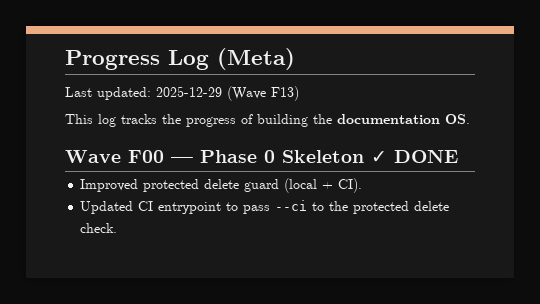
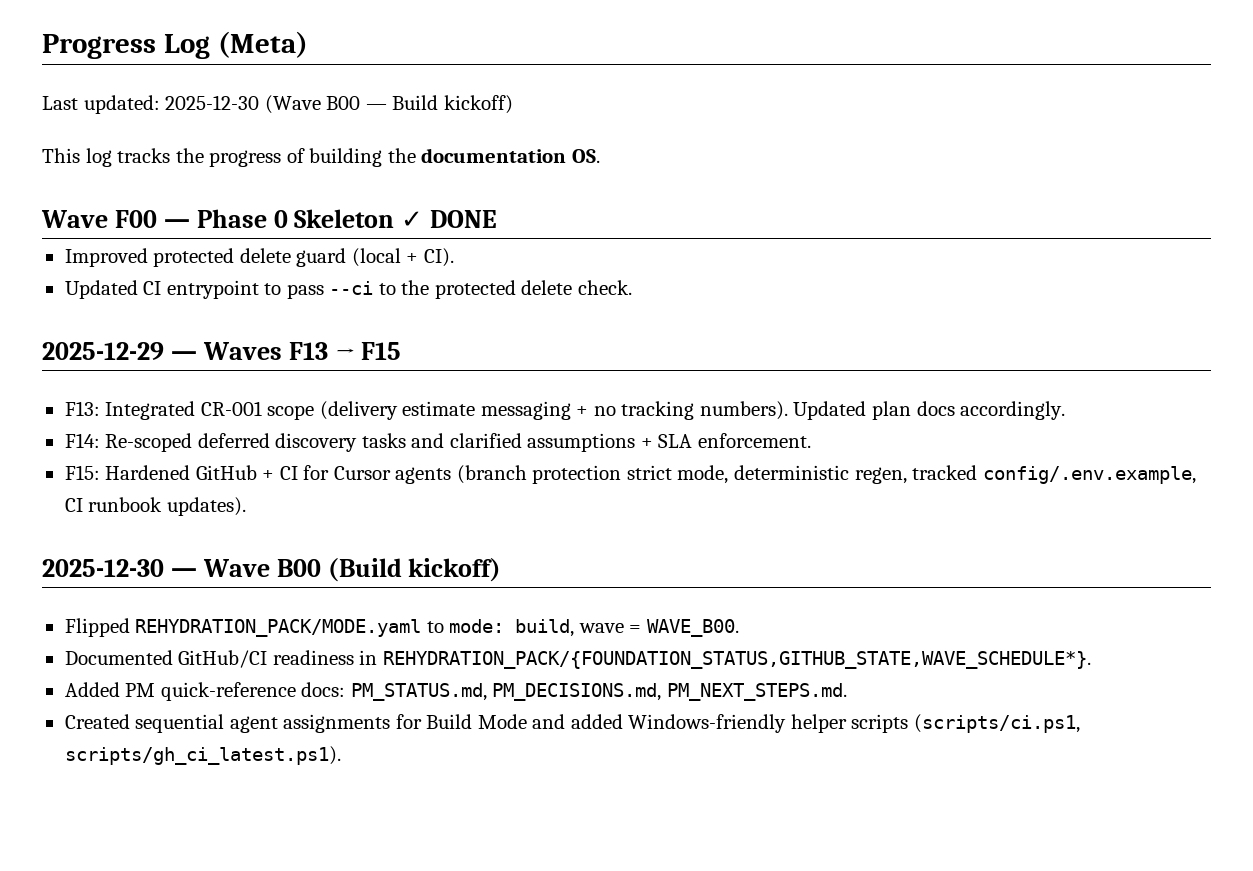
[156,86,299,101] 2025-12-29 (Wave F13) -> [165,95,513,114] 2025-12-30 (Wave B00 — Build kickoff)
(118, 228) none -> [42,342,402,360] [64,401,1066,420] [64,433,811,452] [64,465,1196,484] [64,497,246,516] [42,558,502,582] [64,618,739,637] [64,650,1091,669] [64,682,847,701] [64,714,1080,733] [64,746,341,765] // 2025-12-29 — Waves F13 → F15 // F13: Integrated CR-001 scope (delivery estimate messaging + no tracking numbers). Updated plan docs accordingly. // F14: Re-scoped deferred discovery tasks and clarified assumptions + SLA enforcement. // F15: Hardened GitHub + CI for Cursor agents (branch protection strict mode, deterministic regen, tracked config/.env.example, CI runbook updates). // 2025-12-30 — Wave B00 (Build kickoff) // Flipped REHYDRATION_PACK/MODE.yaml to mode: build, wave = WAVE_B00. // Documented GitHub/CI readiness in REHYDRATION_PACK/{FOUNDATION_STATUS,GITHUB_STATE,WAVE_SCHEDULE*}. // Added PM quick-reference docs: PM_STATUS.md, PM_DECISIONS.md, PM_NEXT_STEPS.md. // Created sequential agent assignments for Build Mode and added Windows-friendly helper scripts (scripts/ci.ps1, scripts/gh_ci_latest.ps1).

